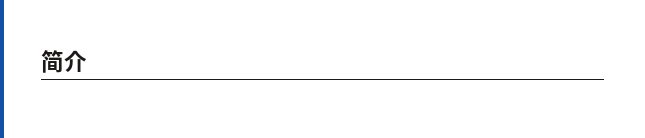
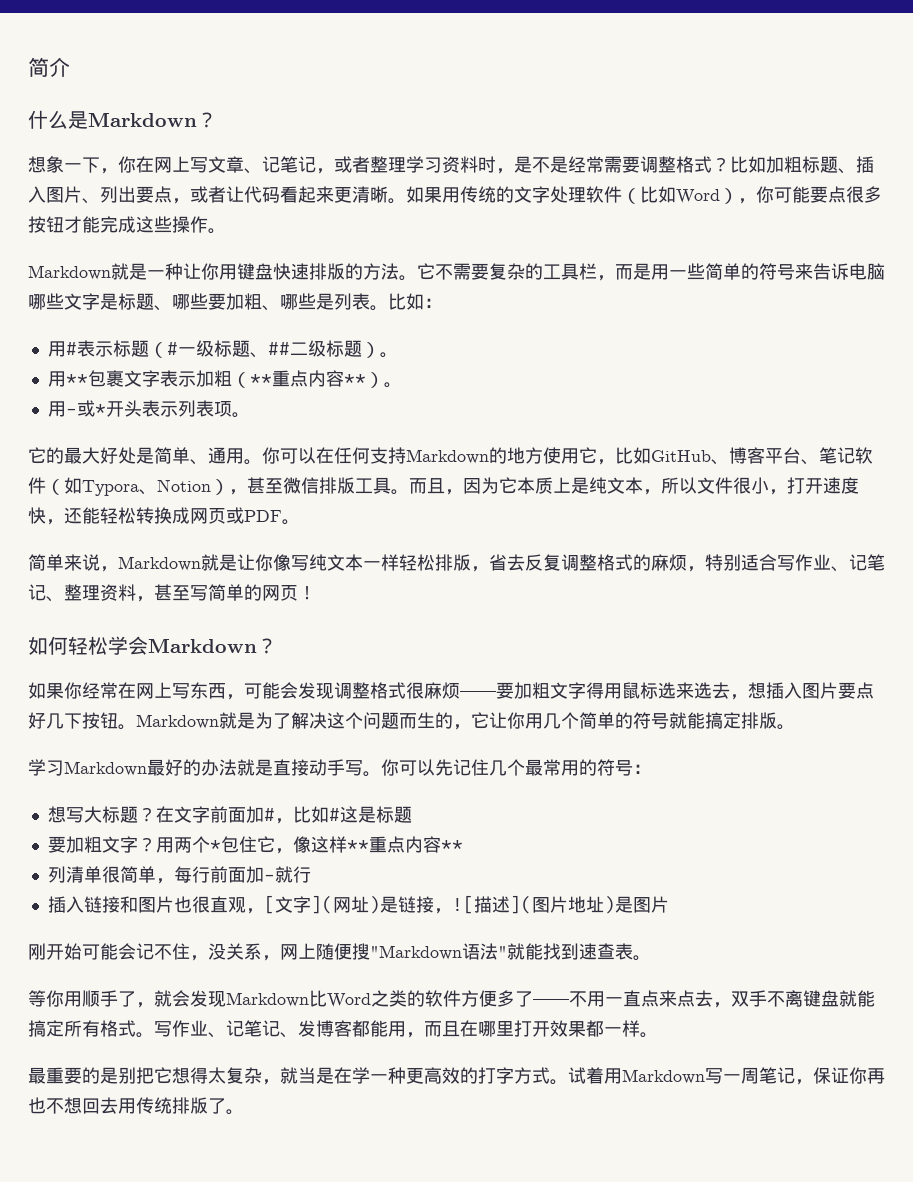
(87, 61) none -> [28,110,217,129] [28,156,874,174] [28,186,882,204] [28,216,226,234] [28,263,885,281] [28,293,442,311] [47,340,398,358] [47,370,402,388] [47,400,250,418] [28,447,873,465] [28,477,859,496] [28,507,300,525] [28,554,885,572] [28,584,316,602] [28,636,277,655] [28,682,874,700] [28,712,795,730] [28,759,651,777] [47,806,412,824] [47,836,463,854] [47,866,311,884] [47,895,669,914] [28,943,651,961] [28,990,875,1008] [28,1020,658,1038] [28,1067,885,1085] [28,1097,244,1115] // 什么是Markdown？ // 想象一下，你在网上写文章、记笔记，或者整理学习资料时，是不是经常需要调整格式？比如加粗标题、插入图片、列出要点，或者让代码看起来更清晰。如果用传统的文字处理软件（比如Word），你可能要点很多按钮才能完成这些操作。 // Markdown就是一种让你用键盘快速排版的方法。它不需要复杂的工具栏，而是用一些简单的符号来告诉电脑哪些文字是标题、哪些要加粗、哪些是列表。比如： // 用#表示标题（#一级标题、##二级标题）。 // 用**包裹文字表示加粗（**重点内容**）。 // 用-或*开头表示列表项。 // 它的最大好处是简单、通用。你可以在任何支持Markdown的地方使用它，比如GitHub、博客平台、笔记软件（如Typora、Notion），甚至微信排版工具。而且，因为它本质上是纯文本，所以文件很小，打开速度快，还能轻松转换成网页或PDF。 // 简单来说，Markdown就是让你像写纯文本一样轻松排版，省去反复调整格式的麻烦，特别适合写作业、记笔记、整理资料，甚至写简单的网页！ // 如何轻松学会Markdown？ // 如果你经常在网上写东西，可能会发现调整格式很麻烦——要加粗文字得用鼠标选来选去，想插入图片要点好几下按钮。Markdown就是为了解决这个问题而生的，它让你用几个简单的符号就能搞定排版。 // 学习Markdown最好的办法就是直接动手写。你可以先记住几个最常用的符号： // 想写大标题？在文字前面加#，比如#这是标题 // 要加粗文字？用两个*包住它，像这样**重点内容** // 列清单很简单，每行前面加-就行 // 插入链接和图片也很直观，[文字](网址)是链接，![描述](图片地址)是图片 // 刚开始可能会记不住，没关系，网上随便搜"Markdown语法"就能找到速查表。 // 等你用顺手了，就会发现Markdown比Word之类的软件方便多了——不用一直点来点去，双手不离键盘就能搞定所有格式。写作业、记笔记、发博客都能用，而且在哪里打开效果都一样。 // 最重要的是别把它想得太复杂，就当是在学一种更高效的打字方式。试着用Markdown写一周笔记，保证你再也不想回去用传统排版了。

